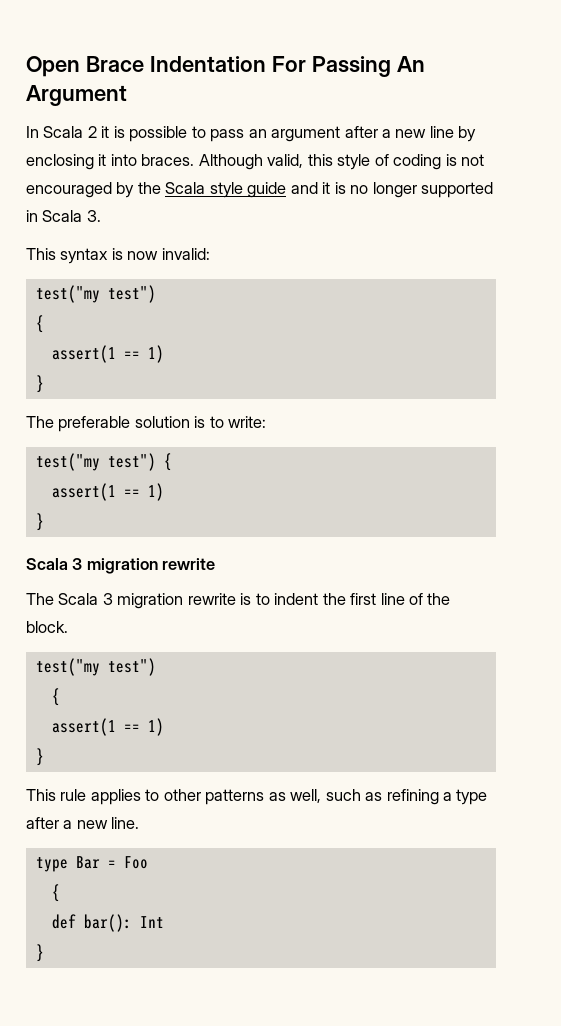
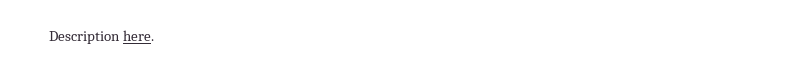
[26,56,425,77] [26,85,127,106] [26,126,477,142] [26,154,485,170] [26,182,494,198] [26,210,101,222] [26,248,210,264] [35,285,156,303] [35,315,44,333] [51,345,164,363] [35,375,44,393] [26,416,267,432] [35,453,172,471] [51,483,164,501] [35,513,44,531] [26,558,216,574] [26,593,451,609] [26,621,68,633] [35,658,156,676] [51,688,60,706] [51,718,164,736] [35,748,44,766] [26,789,488,805] [26,817,140,829] [35,856,148,872] [51,884,60,902] [51,914,164,932] [35,944,44,962] Open Brace Indentation For Passing An Argument // In Scala 2 it is possible to pass an argument after a new line by enclosing it into braces. Although valid, this style of coding is not encouraged by the Scala style guide and it is no longer supported in Scala 3. // This syntax is now invalid: // test("my test") // { // assert(1 == 1) // } // The preferable solution is to write: // test("my test") { // assert(1 == 1) // } // Scala 3 migration rewrite // The Scala 3 migration rewrite is to indent the first line of the block. // test("my test") // { // assert(1 == 1) // } // This rule applies to other patterns as well, such as refining a type after a new line. // type Bar = Foo // { // def bar(): Int // } -> [49,30,154,44] Description here.

